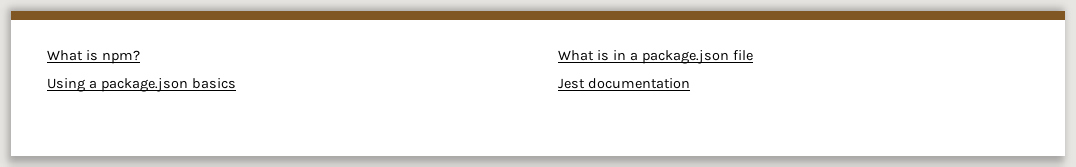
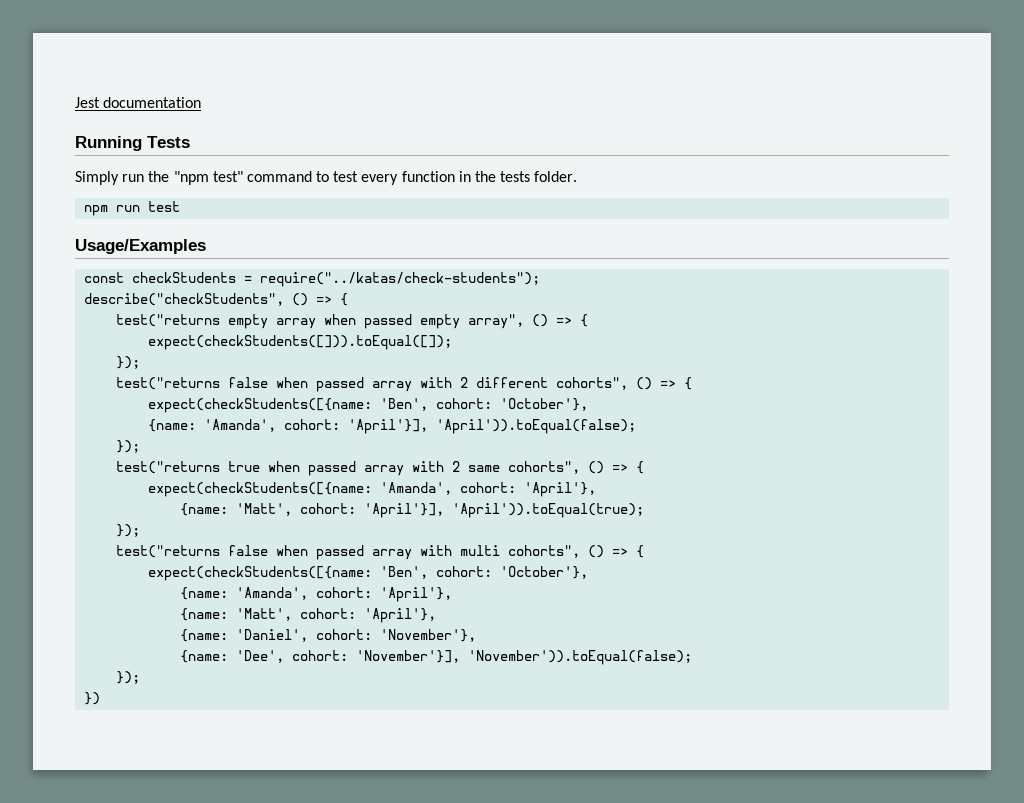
[47,50,140,64] [47,78,236,92] [558,50,753,64] [558,78,690,89] What is npm? // Using a package.json basics // What is in a package.json file // Jest documentation -> [75,97,202,108] [75,136,190,151] [75,171,578,185] [84,201,181,216] [75,239,206,254] [84,272,541,287] [84,293,349,306] [116,314,589,329] [148,335,453,350] [116,356,141,369] [116,377,693,392] [148,398,589,413] [148,419,637,434] [116,440,141,453] [116,461,645,476] [148,482,597,497] [180,503,645,518] [116,524,141,537] [116,545,645,560] [148,566,589,581] [180,587,453,602] [180,608,437,623] [180,629,477,642] [180,650,693,665] [116,671,141,684] [84,692,101,705] Jest documentation // Running Tests // Simply run the "npm test" command to test every function in the tests folder. // npm run test // Usage/Examples // const checkStudents = require("../katas/check-students"); // describe("checkStudents", () => { // test("returns empty array when passed empty array", () => { // expect(checkStudents([])).toEqual([]); // }); // test("returns false when passed array with 2 different cohorts", () => { // expect(checkStudents([{name: 'Ben', cohort: 'October'}, // {name: 'Amanda', cohort: 'April'}], 'April')).toEqual(false); // }); // test("returns true when passed array with 2 same cohorts", () => { // expect(checkStudents([{name: 'Amanda', cohort: 'April'}, // {name: 'Matt', cohort: 'April'}], 'April')).toEqual(true); // }); // test("returns false when passed array with multi cohorts", () => { // expect(checkStudents([{name: 'Ben', cohort: 'October'}, // {name: 'Amanda', cohort: 'April'}, // {name: 'Matt', cohort: 'April'}, // {name: 'Daniel', cohort: 'November'}, // {name: 'Dee', cohort: 'November'}], 'November')).toEqual(false); // }); // })

